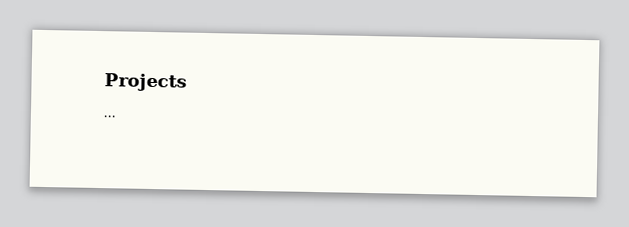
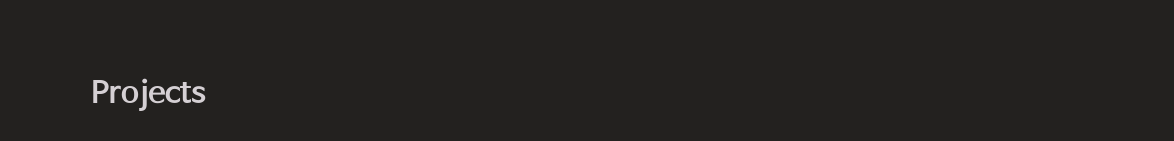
[103,115,116,118] // ... -> (206, 95) none

